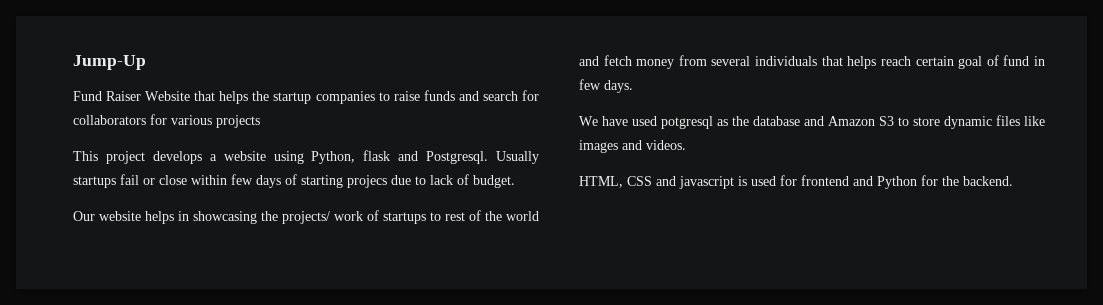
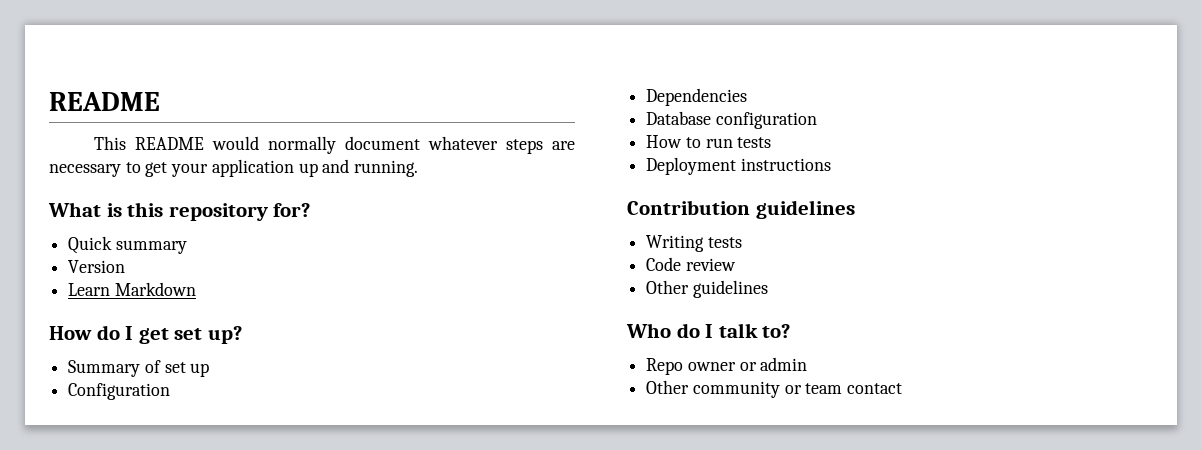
[73,55,146,70] [73,90,539,104] [73,114,260,128] [73,150,539,164] [73,174,515,188] [73,210,539,224] [579,55,1046,69] [579,79,633,93] [579,115,1045,129] [579,140,686,153] [579,175,1013,189] Jump-Up // Fund Raiser Website that helps the startup companies to raise funds and search for collaborators for various projects // This project develops a website using Python, flask and Postgresql. Usually startups fail or close within few days of starting projecs due to lack of budget. // Our website helps in showcasing the projects/ work of startups to rest of the world and fetch money from several individuals that helps reach certain goal of fund in few days. // We have used potgresql as the database and Amazon S3 to store dynamic files like images and videos. // HTML, CSS and javascript is used for frontend and Python for the backend. -> [49,92,160,111] [94,136,575,154] [49,159,419,177] [48,202,311,221] [68,236,187,254] [68,260,126,273] [68,282,196,296] [49,325,242,344] [68,360,210,377] [68,383,171,400] [646,88,748,106] [646,111,817,129] [646,135,772,148] [646,157,831,175] [627,200,855,219] [646,235,742,252] [646,257,736,271] [646,280,768,298] [626,323,791,338] [646,357,808,375] [646,380,903,398] README // This README would normally document whatever steps are necessary to get your application up and running. // What is this repository for? // Quick summary // Version // Learn Markdown // How do I get set up? // Summary of set up // Configuration // Dependencies // Database configuration // How to run tests // Deployment instructions // Contribution guidelines // Writing tests // Code review // Other guidelines // Who do I talk to? // Repo owner or admin // Other community or team contact

